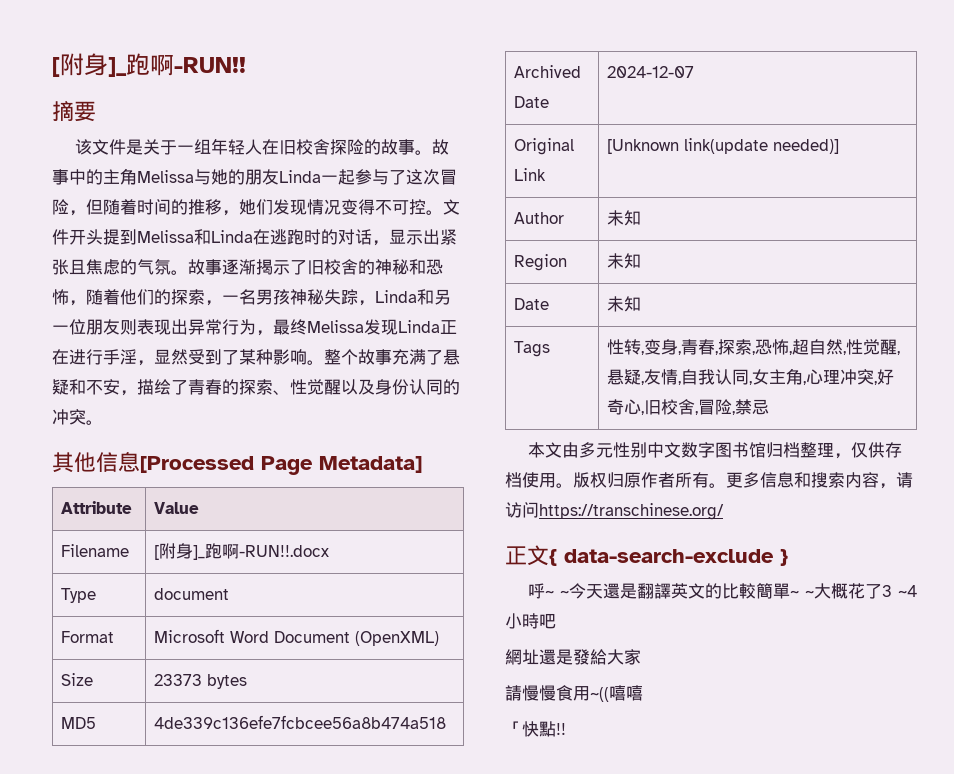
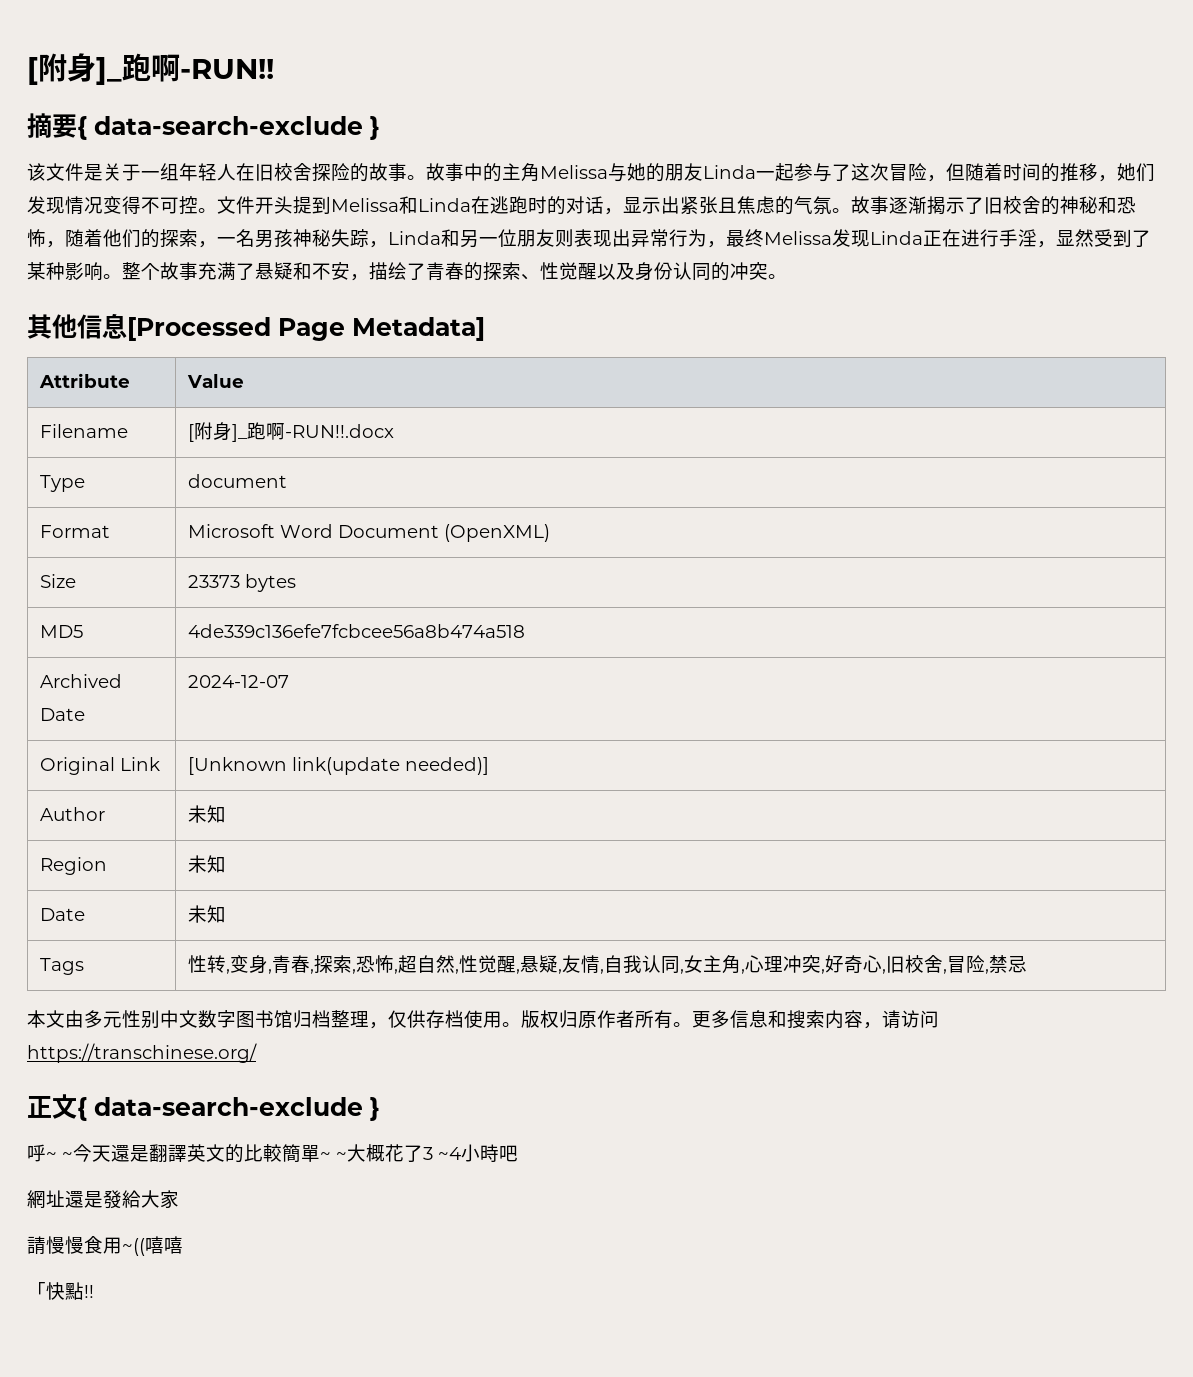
(96, 111) none -> [77,116,380,140] { data-search-exclude }

